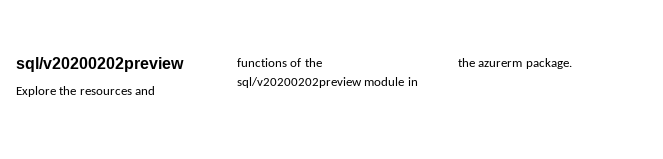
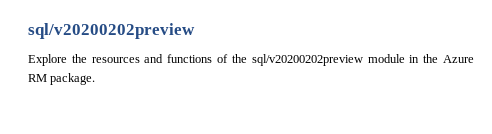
[478,61,523,67] azurerm -> [442,55,474,63] [28,74,47,82] Azure RM

